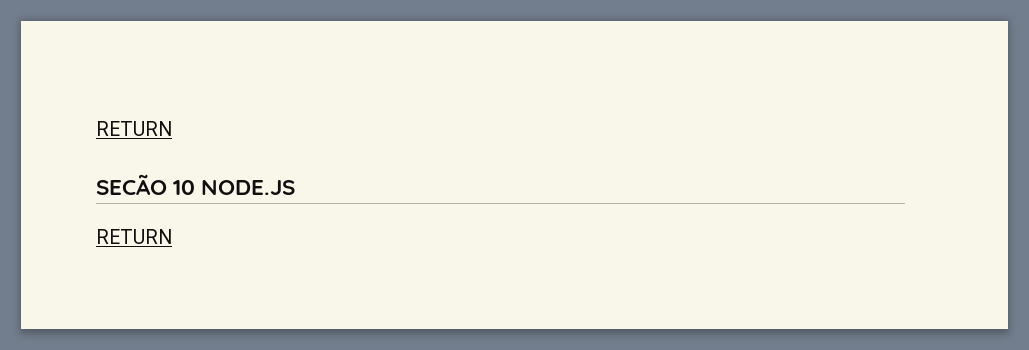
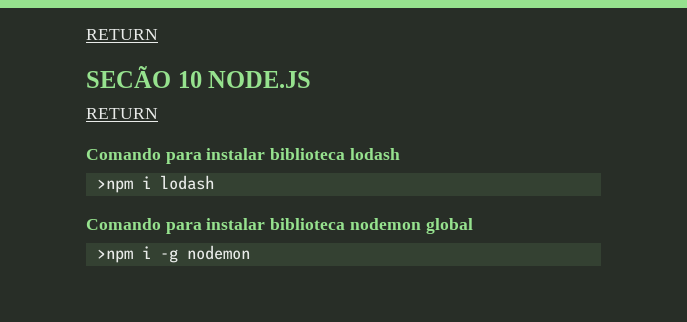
(172, 236) none -> [86,148,400,164] [96,175,214,193] [86,218,473,234] [96,245,250,263] // Comando para instalar biblioteca lodash // >npm i lodash // Comando para instalar biblioteca nodemon global // >npm i -g nodemon

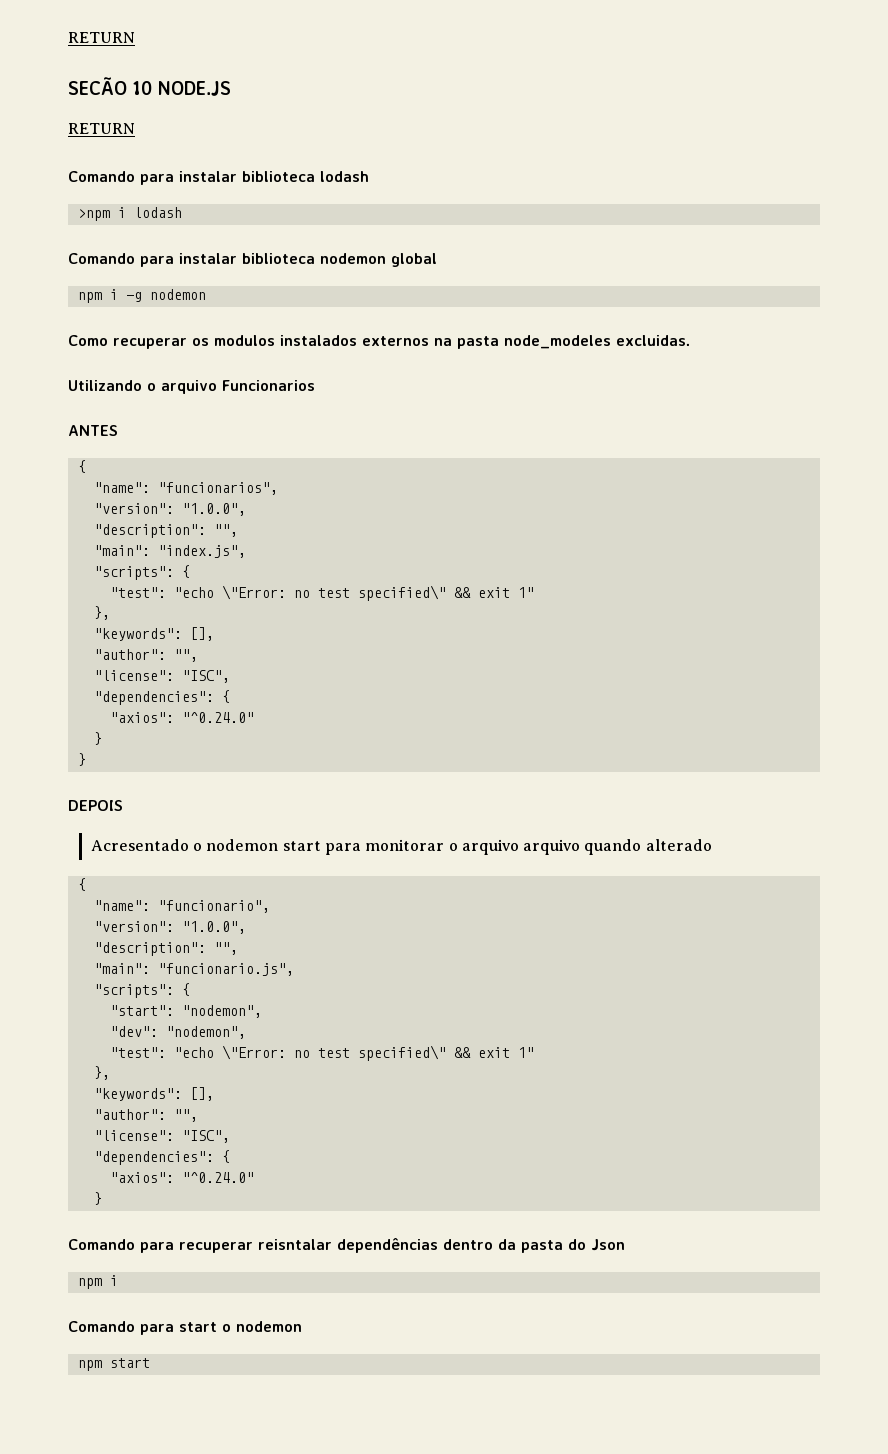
[96,249,133,263] >npm -> [77,292,102,303] npm
(250, 252) none -> [68,335,690,349] [68,380,315,394] [68,425,118,436] [77,460,86,473] [93,482,278,495] [93,503,246,516] [93,524,238,538] [93,545,246,558] [93,565,190,580] [109,585,534,601] [93,606,110,620] [93,627,214,641] [93,649,198,662] [93,670,230,683] [93,690,230,705] [109,712,254,723] [93,732,102,745] [77,753,86,766] [68,800,123,811] [90,839,712,855] [77,878,86,891] [93,900,270,913] [93,921,246,934] [93,942,238,956] [93,963,294,976] [93,983,190,998] [109,1005,262,1018] [109,1026,246,1039] [109,1045,534,1061] [93,1066,110,1080] [93,1087,214,1101] [93,1109,198,1122] [93,1130,230,1143] [93,1150,230,1165] [109,1172,254,1183] [93,1192,102,1205] [68,1238,625,1253] [77,1275,118,1289] [68,1321,302,1335] [77,1358,150,1371] // Como recuperar os modulos instalados externos na pasta node_modeles excluidas. // Utilizando o arquivo Funcionarios // ANTES // { // "name": "funcionarios", // "version": "1.0.0", // "description": "", // "main": "index.js", // "scripts": { // "test": "echo \"Error: no test specified\" && exit 1" // }, // "keywords": [], // "author": "", // "license": "ISC", // "dependencies": { // "axios": "^0.24.0" // } // } // DEPOIS // Acresentado o nodemon start para monitorar o arquivo arquivo quando alterado // { // "name": "funcionario", // "version": "1.0.0", // "description": "", // "main": "funcionario.js", // "scripts": { // "start": "nodemon", // "dev": "nodemon", // "test": "echo \"Error: no test specified\" && exit 1" // }, // "keywords": [], // "author": "", // "license": "ISC", // "dependencies": { // "axios": "^0.24.0" // } // Comando para recuperar reisntalar dependências dentro da pasta do Json // npm i // Comando para start o nodemon // npm start

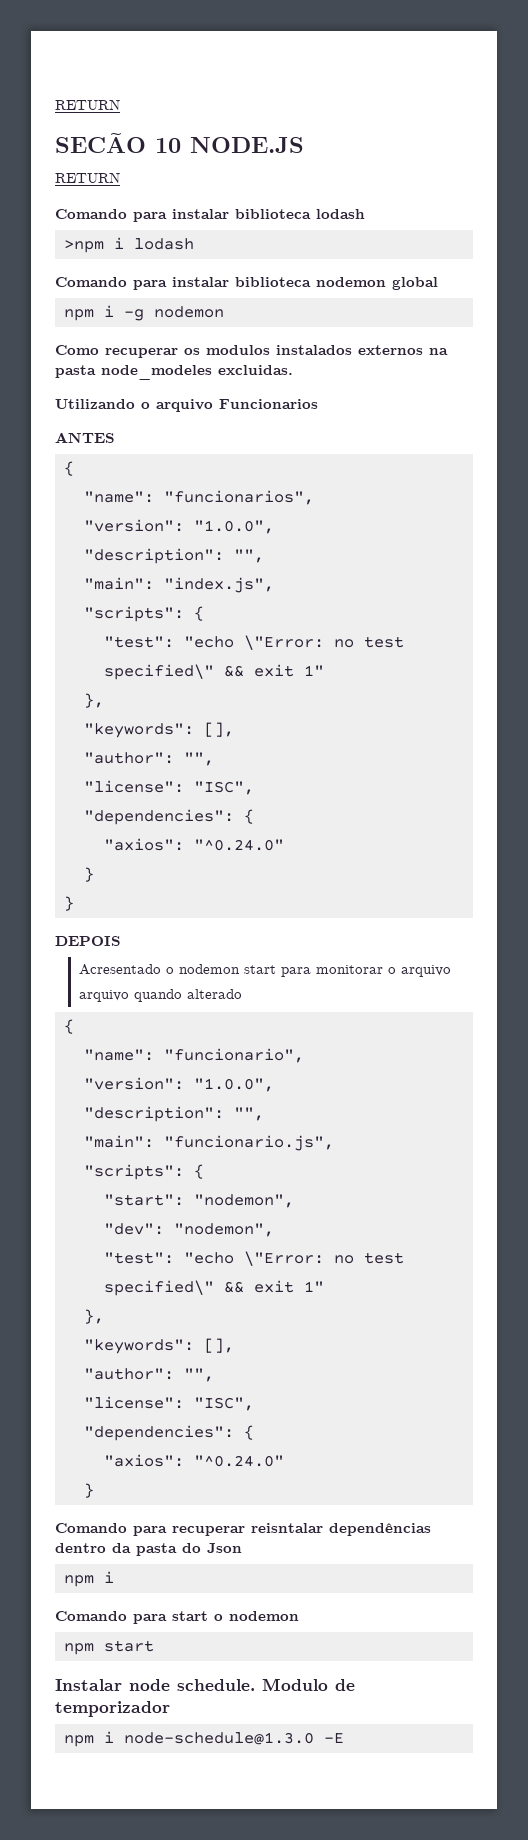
(150, 1363) none -> [55,1678,355,1691] [55,1701,170,1717] [63,1731,344,1747] // Instalar node schedule. Modulo de temporizador // npm i node-schedule@1.3.0 -E

